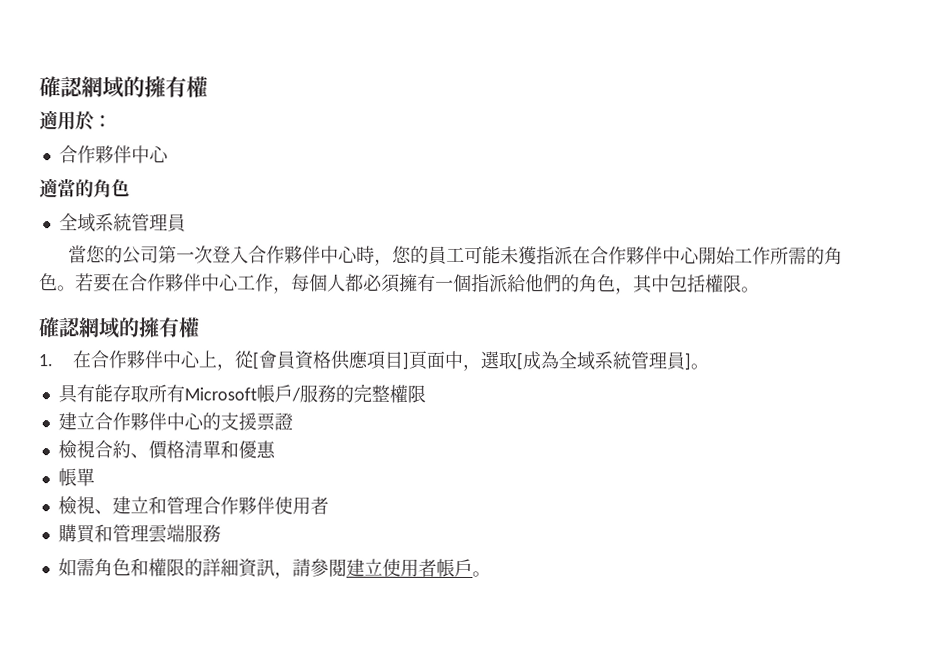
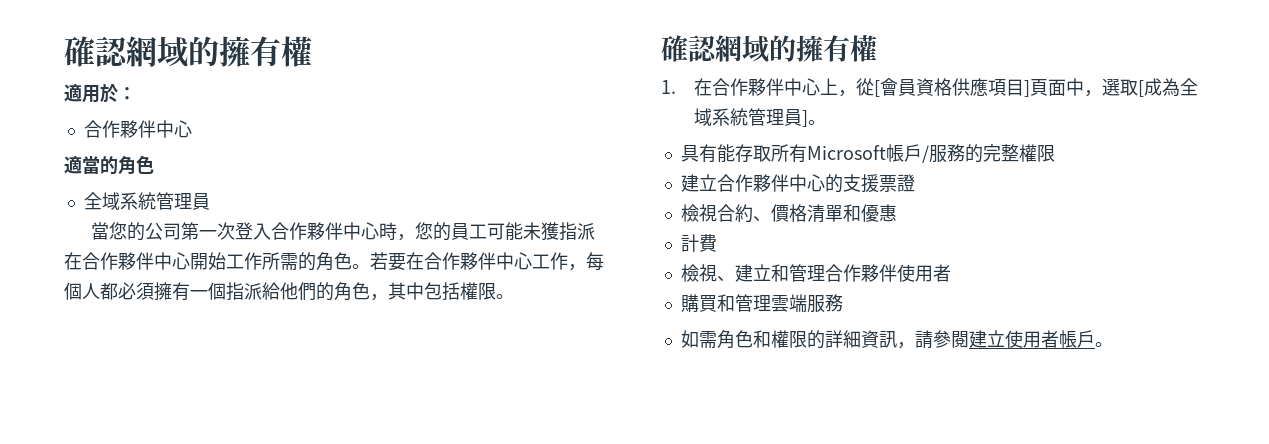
[57,468,95,487] 帳單 -> [680,234,717,252] 計費

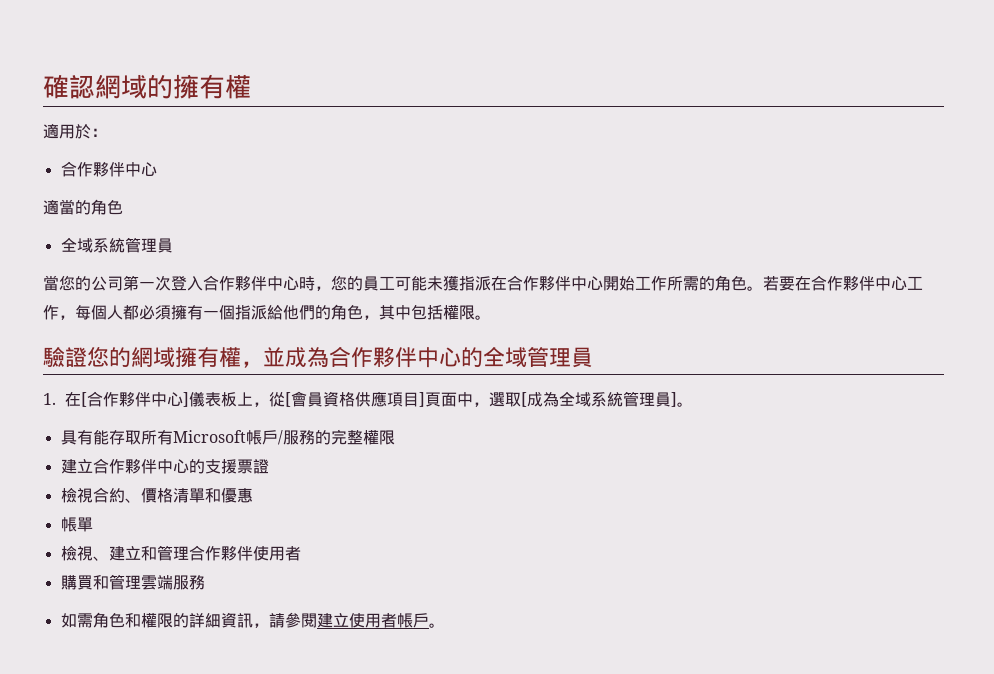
[661,35,877,63] [661,78,821,96] 確認網域的擁有權 // 1.在合作夥伴中心 -> [43,346,593,368] [43,391,237,407] 驗證您的網域擁有權，並成為合作夥伴中心的全域管理員 // 1.在[合作夥伴中心]儀表板
[680,234,717,252] 計費 -> [60,517,93,532] 帳單

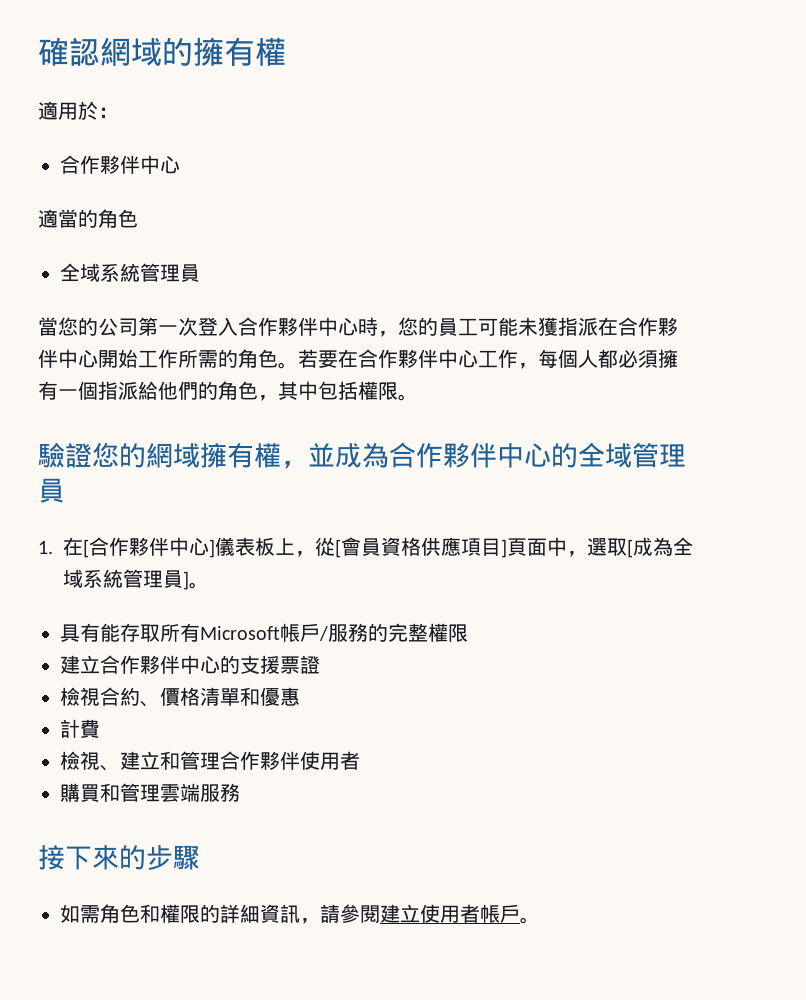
[60,517,93,532] 帳單 -> [60,719,100,738] 計費
(205, 582) none -> [38,845,200,870] // 接下來的步驟

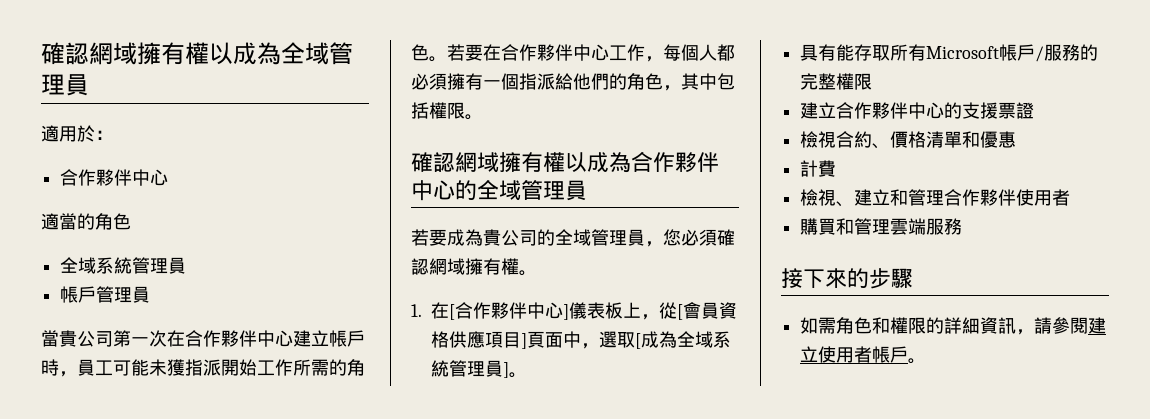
[38,37,286,66] 確認網域的擁有權 -> [41,42,353,65] [41,74,89,96] 確認網域擁有權以成為全域管理員
[38,317,98,336] // 當您的 -> [60,286,151,303] [41,330,77,347] // 帳戶管理員 // 當貴
[198,317,438,337] 登入合作夥伴中心時，您的 -> [167,330,365,347] [41,359,77,377] 在合作夥伴中心建立帳戶時，
[598,317,678,336] [38,349,98,368] 在合作夥伴中心 -> (221, 367) none
[38,442,335,469] 驗證您的網域擁有權，並 -> [411,152,587,173] 確認網域擁有權以
(65, 490) none -> [411,229,735,247] [411,258,537,276] // 若要成為貴公司的全域管理員，您必須確認網域擁有權。

